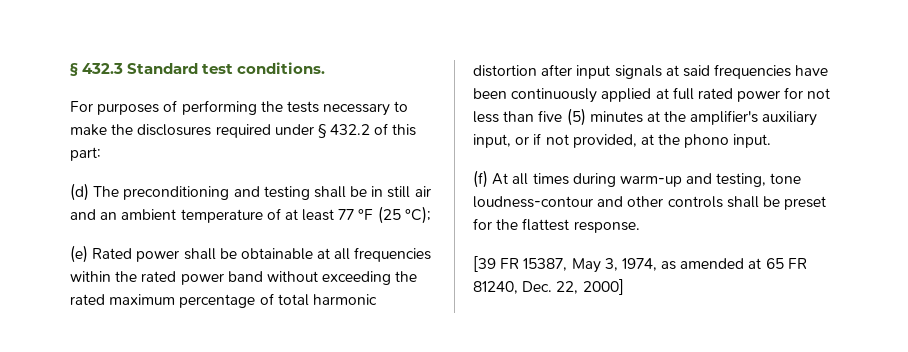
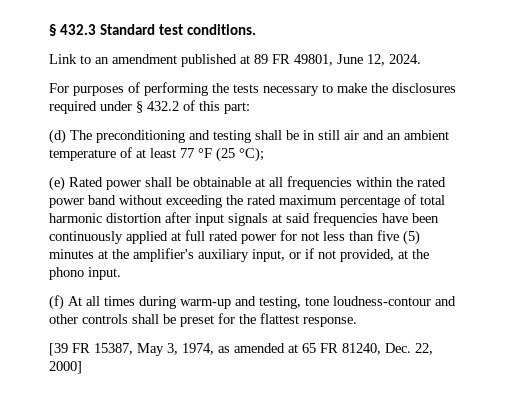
(326, 68) none -> [49,54,421,67] // Link to an amendment published at 89 FR 49801, June 12, 2024.

